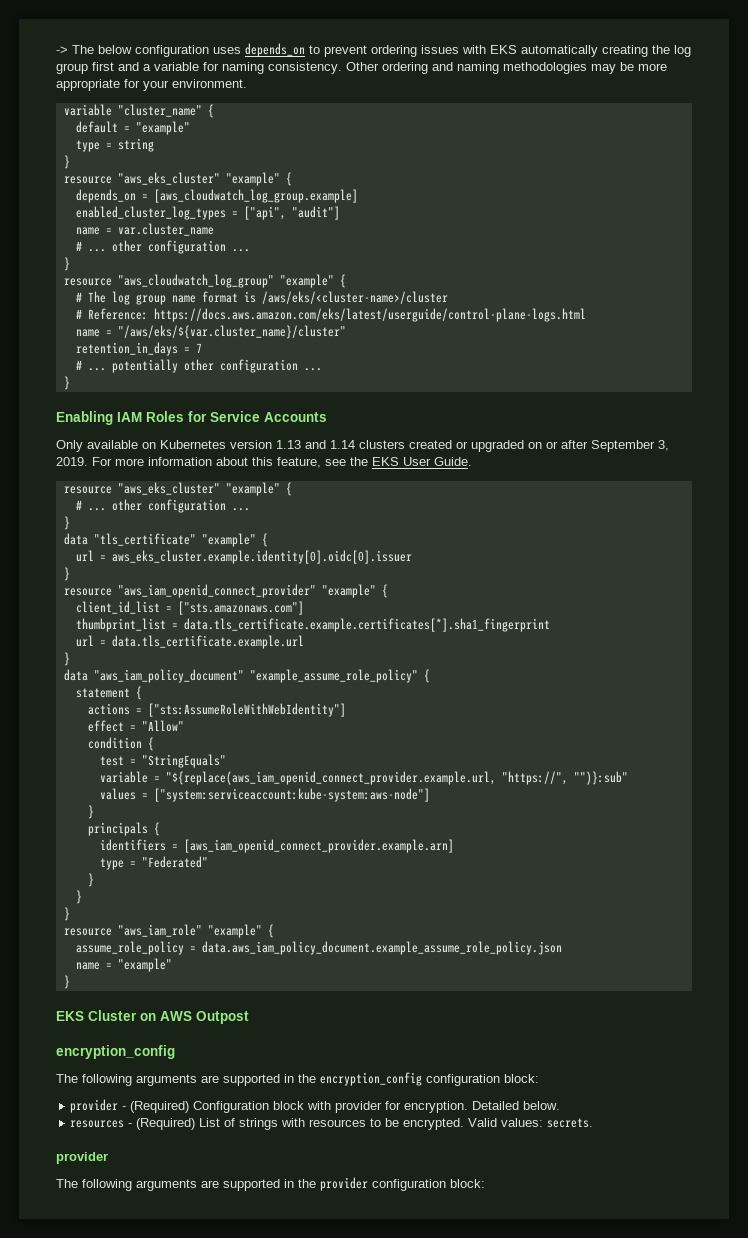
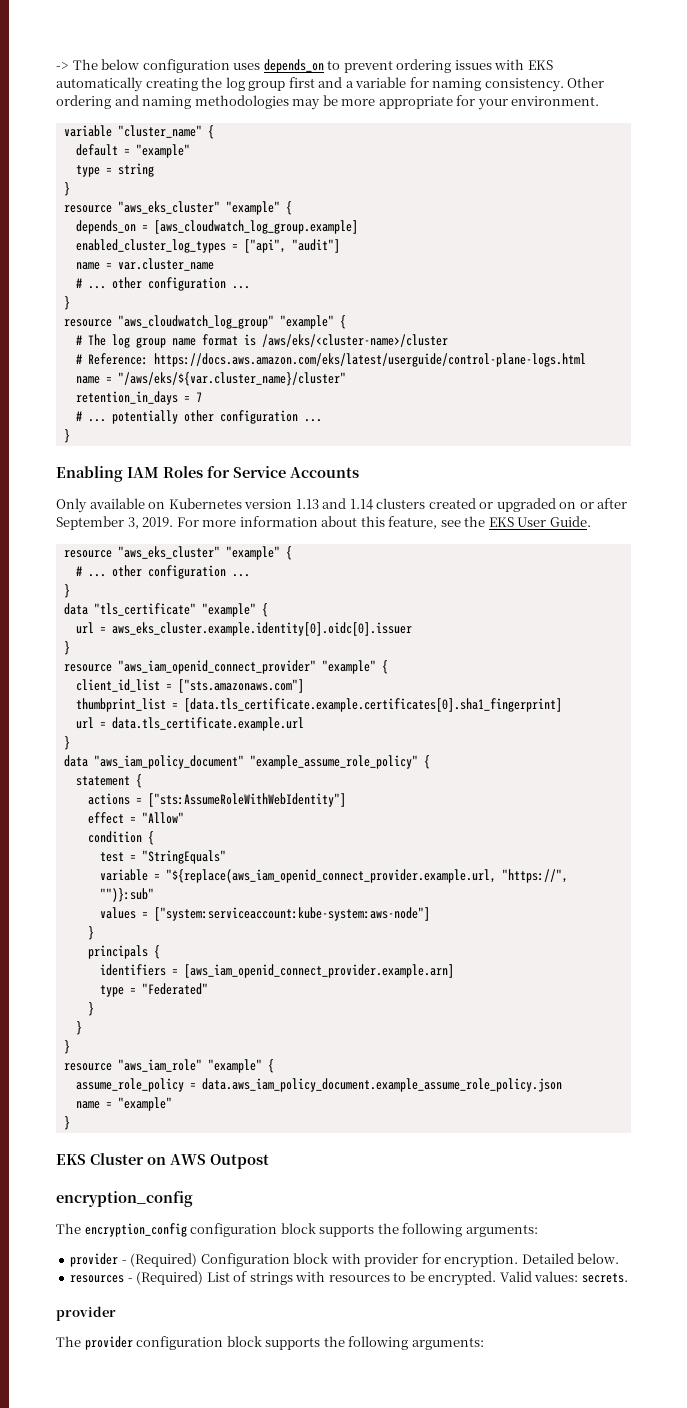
[183,618,550,632] data.tls_certificate.example.certificates[*].sha1_fingerprint -> [183,698,562,712] [data.tls_certificate.example.certificates[0].sha1_fingerprint]
[82,1072,539,1086] following arguments are supported in the encryption_config configuration block: -> [84,1223,538,1237] encryption_config configuration block supports the following arguments:
[82,1177,485,1191] following arguments are supported in the provider configuration block: -> [84,1336,484,1350] provider configuration block supports the following arguments:

